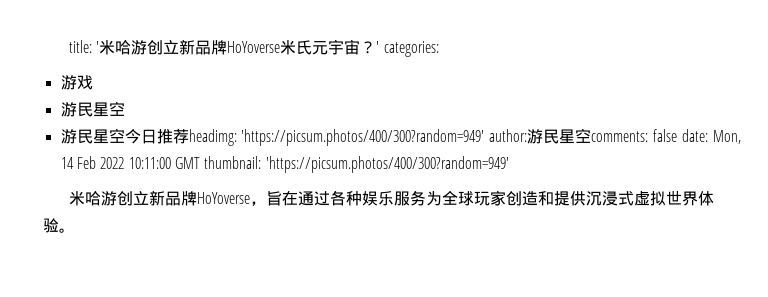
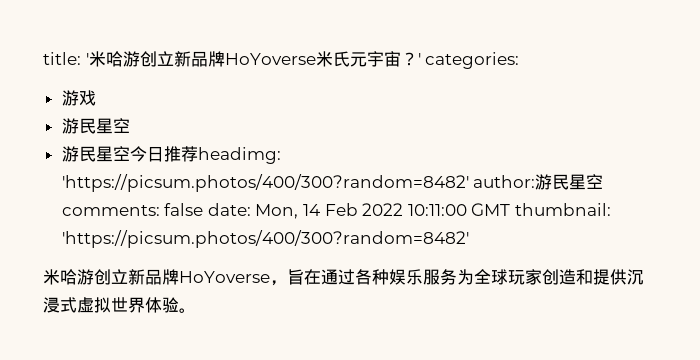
[241,129,485,146] 'https://picsum.photos/400/300?random=949' -> [61,174,469,192] 'https://picsum.photos/400/300?random=8482'
[265,156,509,173] 'https://picsum.photos/400/300?random=949' -> [61,230,469,248] 'https://picsum.photos/400/300?random=8482'

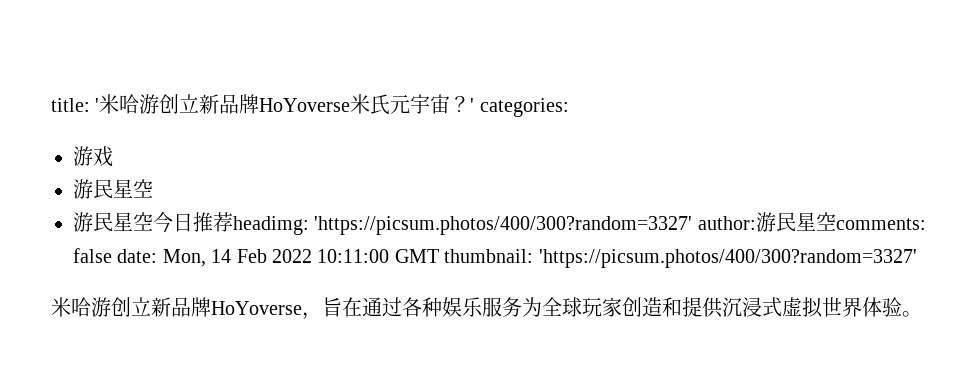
[61,174,469,192] 'https://picsum.photos/400/300?random=8482' -> [314,216,693,235] 'https://picsum.photos/400/300?random=3327'
[61,230,469,248] 'https://picsum.photos/400/300?random=8482' -> [538,249,917,268] 'https://picsum.photos/400/300?random=3327'

